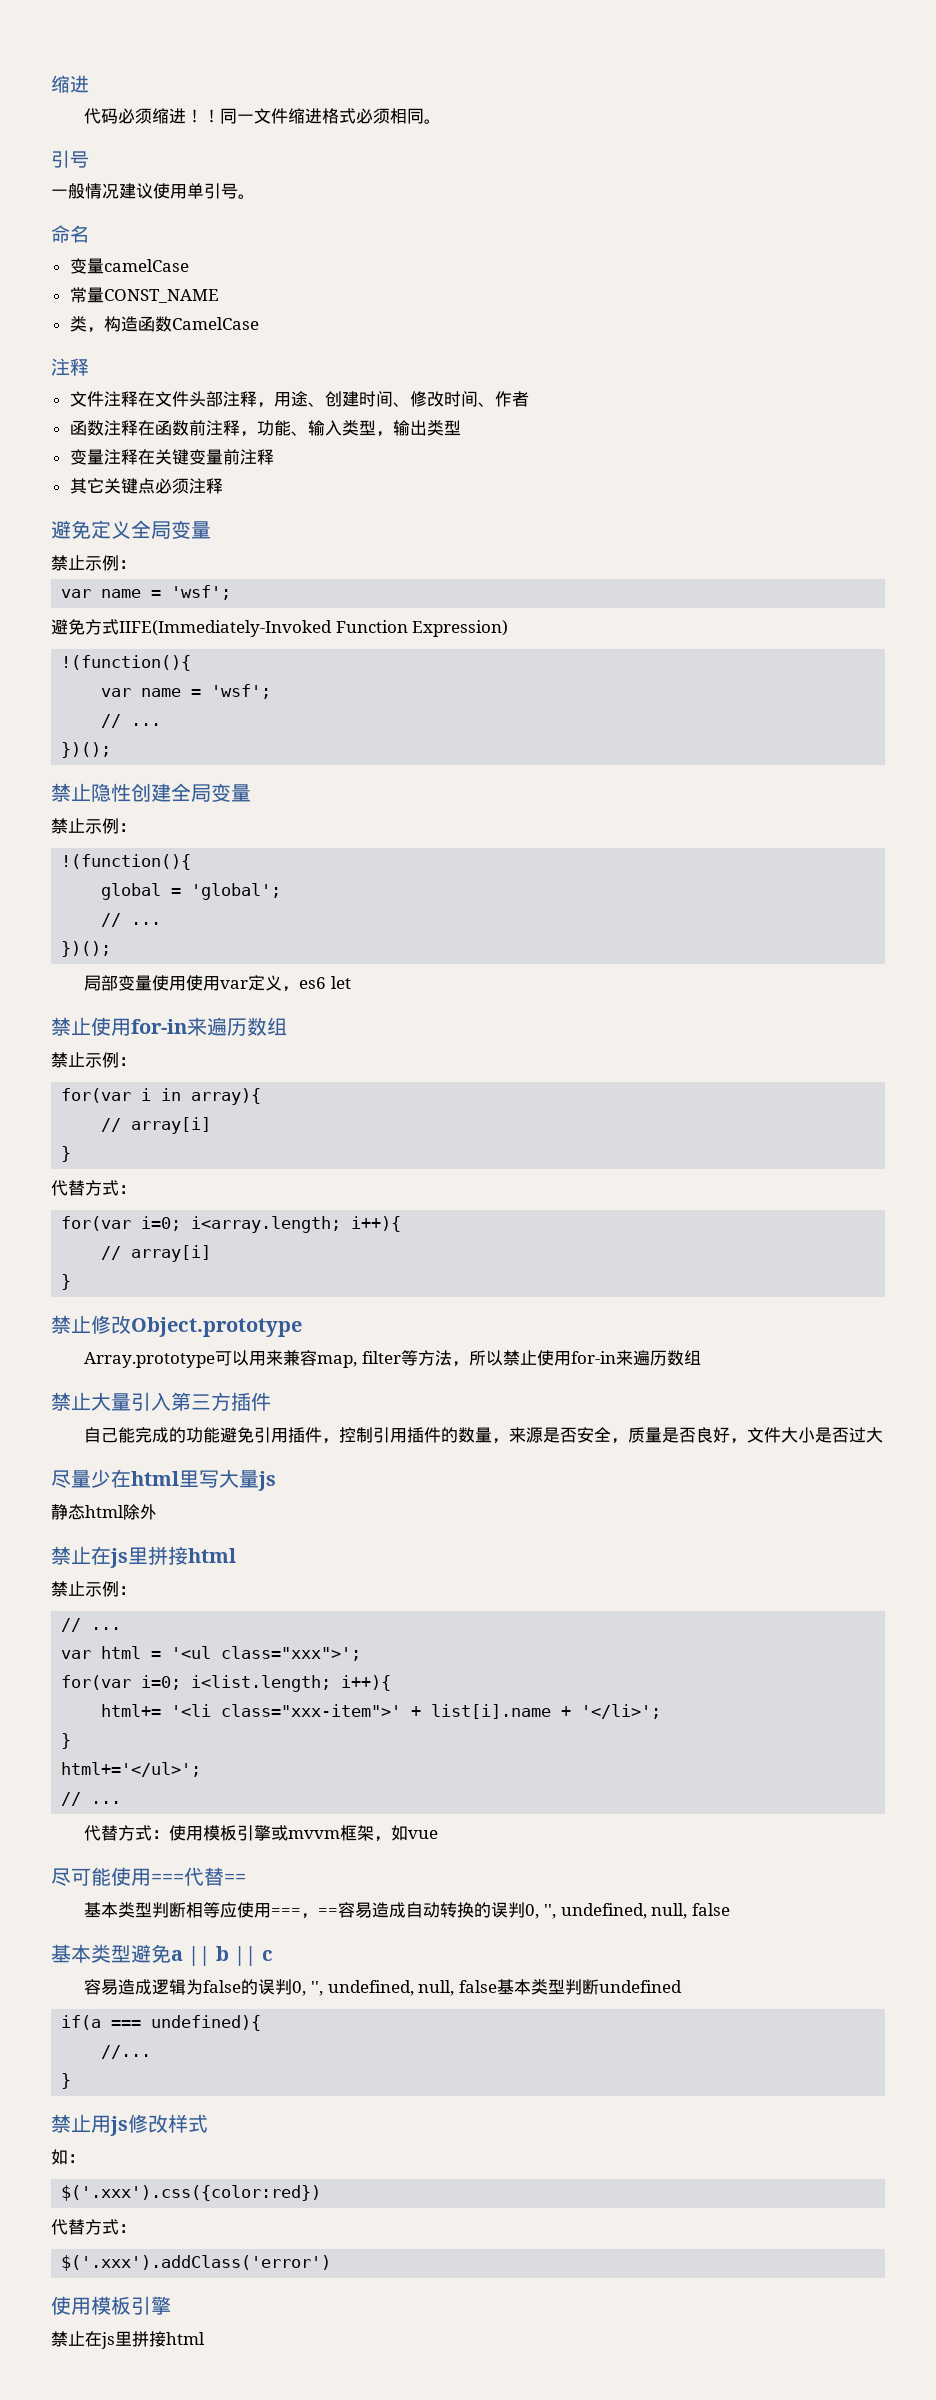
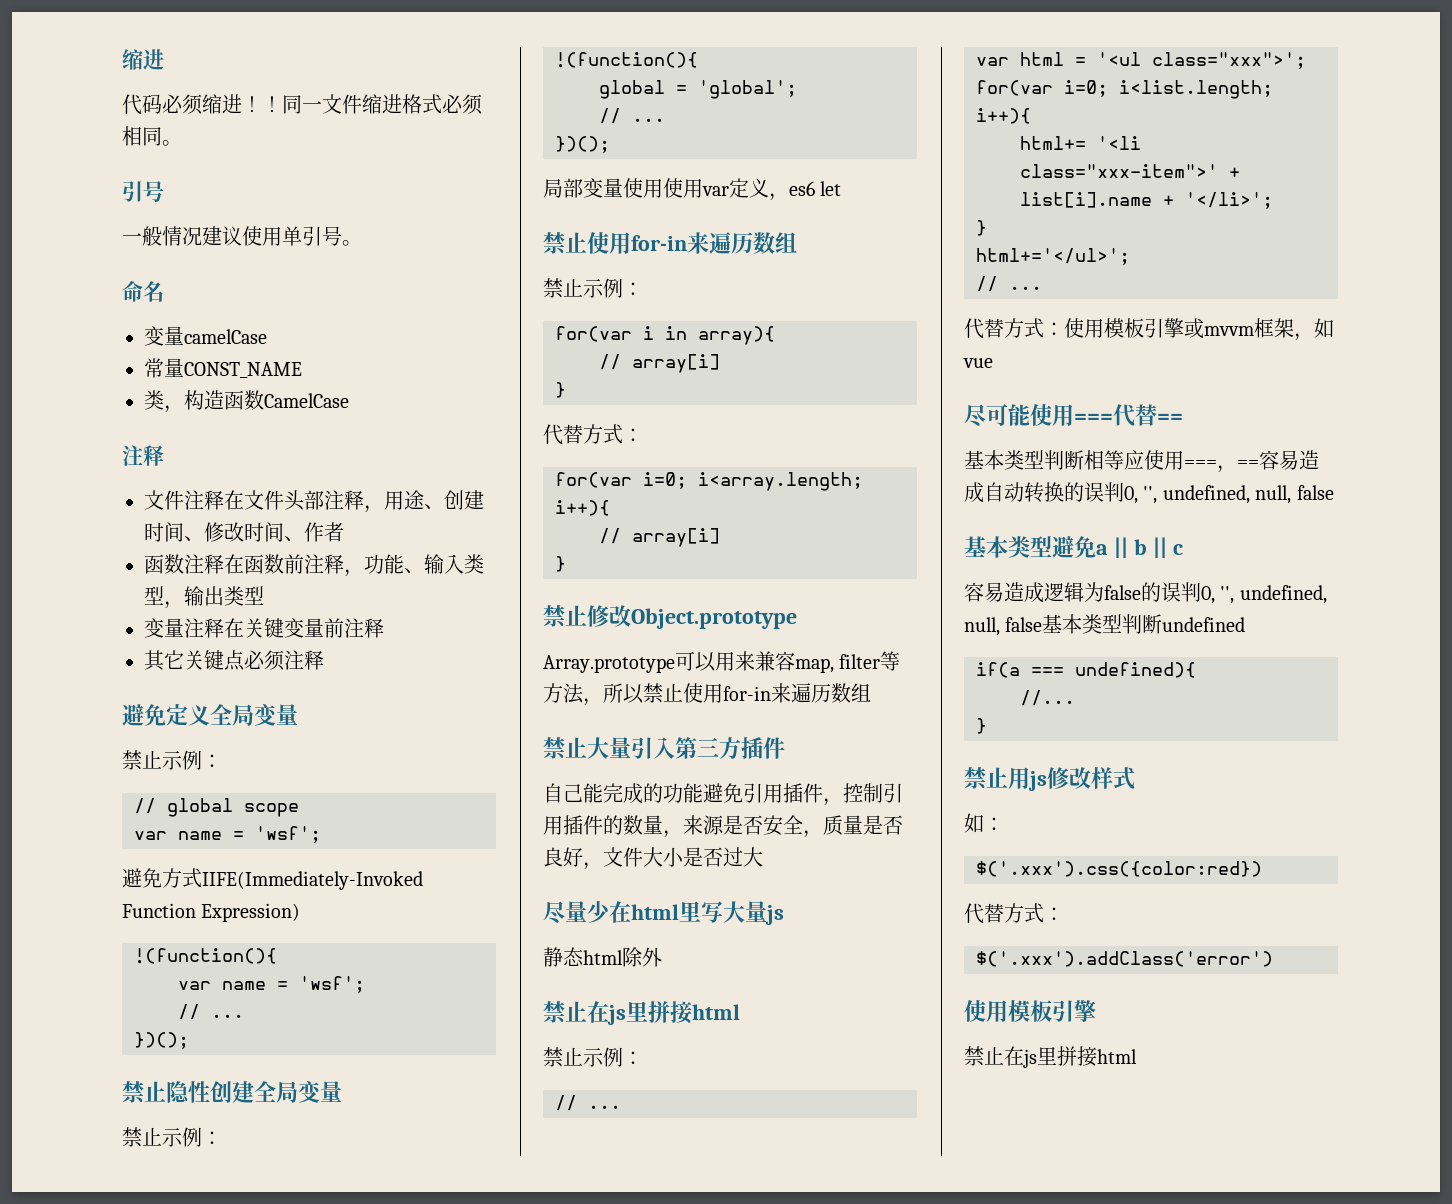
(136, 564) none -> [134,798,299,817] // // global scope

